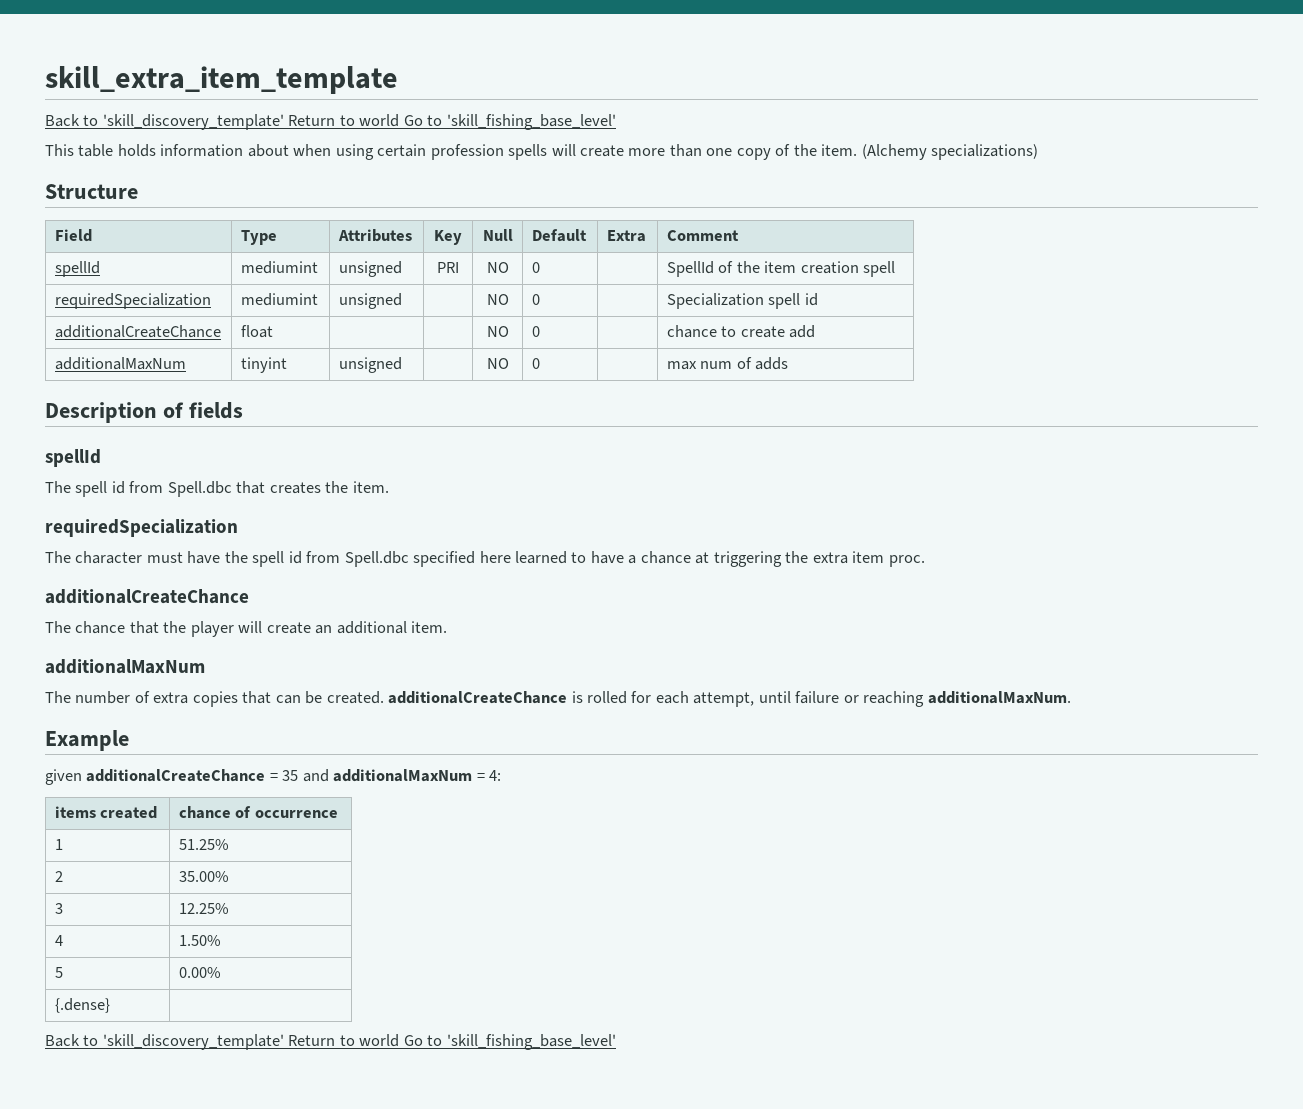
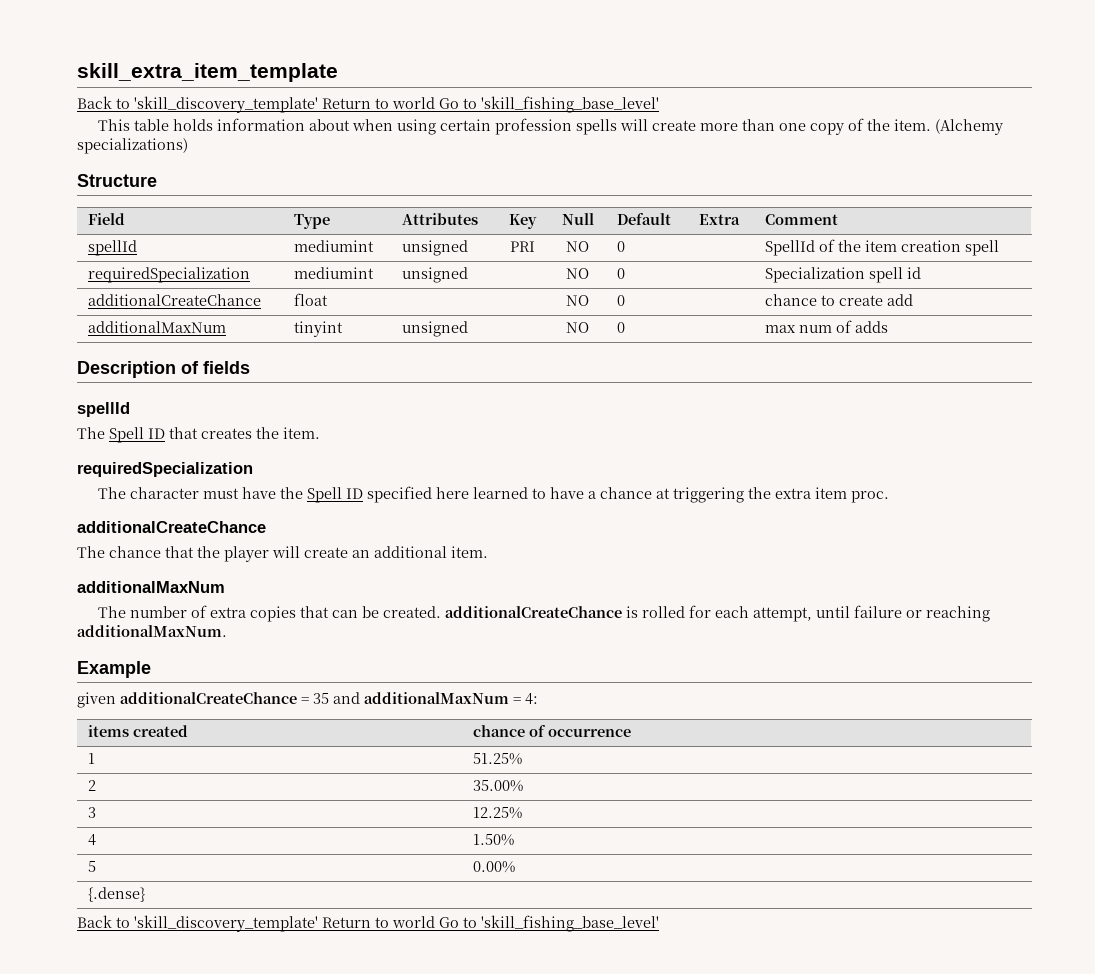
[75,481,232,497] spell id from Spell.dbc -> [109,427,165,443] Spell ID
[252,551,409,567] spell id from Spell.dbc -> [306,487,363,503] Spell ID

